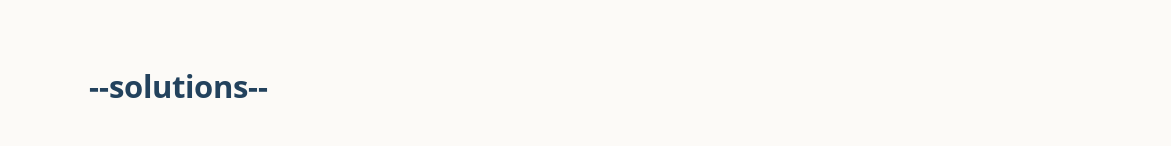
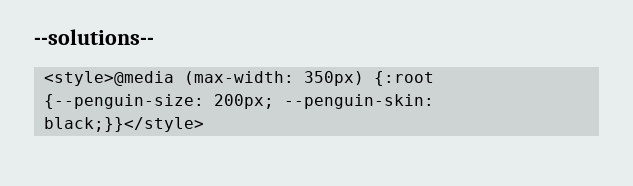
(268, 86) none -> [44,71,435,86] [44,94,435,109] [44,117,205,132] // <style>@media (max-width: 350px) {:root {--penguin-size: 200px; --penguin-skin: black;}}</style>

